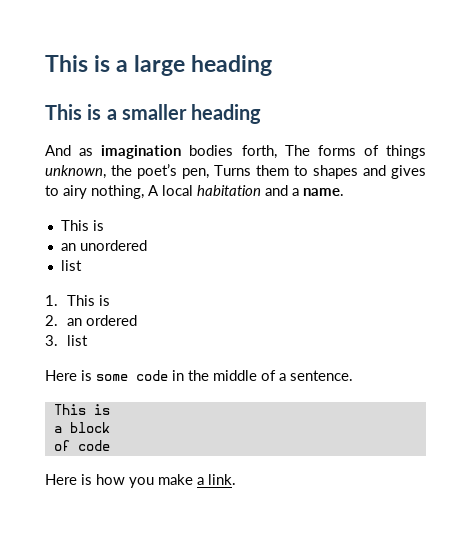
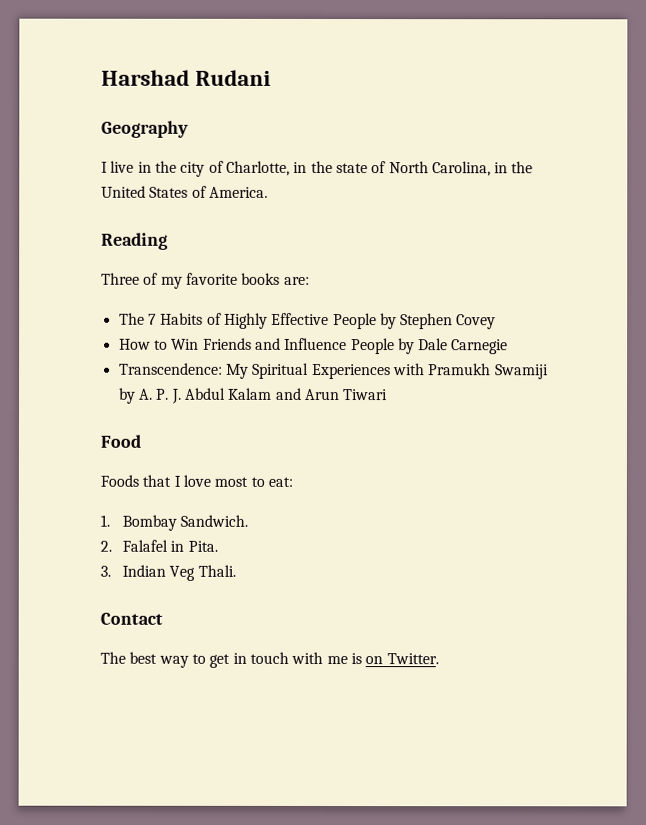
[45,55,273,76] [45,104,262,124] [45,145,426,159] [45,164,426,179] [45,185,344,199] [60,220,104,231] [60,240,147,251] [60,260,82,271] This is a large heading // This is a smaller heading // And as imagination bodies forth, The forms of things unknown, the poet’s pen, Turns them to shapes and gives to airy nothing, A local habitation and a name. // This is // an unordered // list -> [101,69,272,86] [101,120,189,138] [101,160,534,177] [101,185,268,198] [101,232,168,250] [101,272,310,289] [118,312,497,330] [118,337,509,355] [118,362,549,380] [118,387,389,404] [100,434,141,448] [100,474,293,487] Harshad Rudani // Geography // I live in the city of Charlotte, in the state of North Carolina, in the United States of America. // Reading // Three of my favorite books are: // The 7 Habits of Highly Effective People by Stephen Covey // How to Win Friends and Influence People by Dale Carnegie // Transcendence: My Spiritual Experiences with Pramukh Swamiji by A. P. J. Abdul Kalam and Arun Tiwari // Food // Foods that I love most to eat:
[66,295,110,306] This is -> [122,514,249,531] Bombay Sandwich.
[66,315,137,326] [45,335,88,346] [45,370,353,381] [53,404,110,415] [53,422,110,433] [53,440,110,451] [45,474,236,488] an ordered // 3. list // Here is some code in the middle of a sentence. // This is // a block // of code // Here is how you make a link. -> [122,539,218,552] [100,564,236,581] [100,612,163,625] [100,651,439,668] Falafel in Pita. // 3. Indian Veg Thali. // Contact // The best way to get in touch with me is on Twitter.

